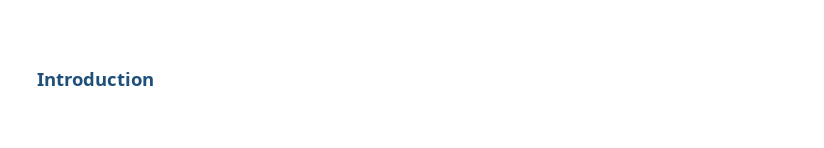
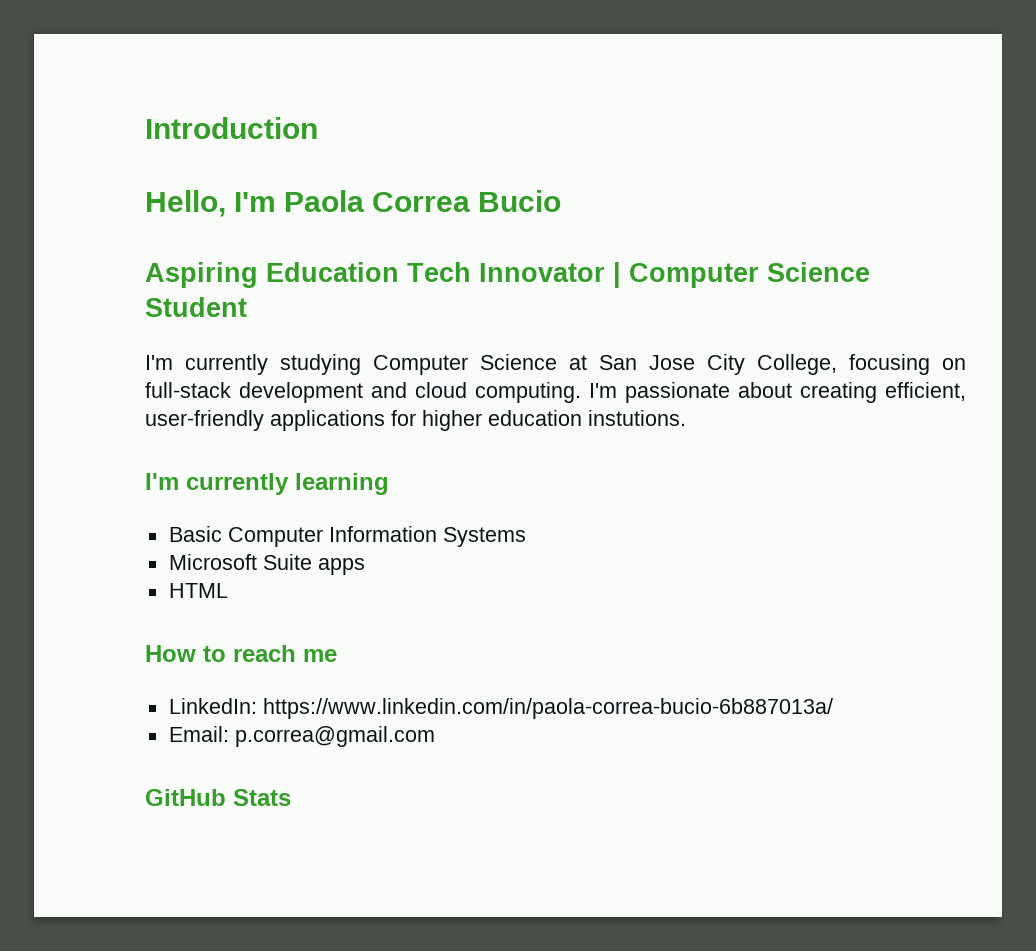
(154, 79) none -> [145,190,562,217] [145,262,870,288] [145,297,247,317] [145,354,966,375] [145,382,966,403] [145,410,686,431] [145,473,389,495] [168,526,526,547] [168,554,365,575] [168,583,228,598] [145,645,337,662] [168,698,833,719] [168,726,435,747] [145,789,291,806] // Hello, I'm Paola Correa Bucio // Aspiring Education Tech Innovator | Computer Science Student // I'm currently studying Computer Science at San Jose City College, focusing on full-stack development and cloud computing. I'm passionate about creating efficient, user-friendly applications for higher education instutions. // I'm currently learning // Basic Computer Information Systems // Microsoft Suite apps // HTML // How to reach me // LinkedIn: https://www.linkedin.com/in/paola-correa-bucio-6b887013a/ // Email: p.correa@gmail.com // GitHub Stats

